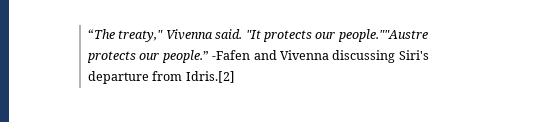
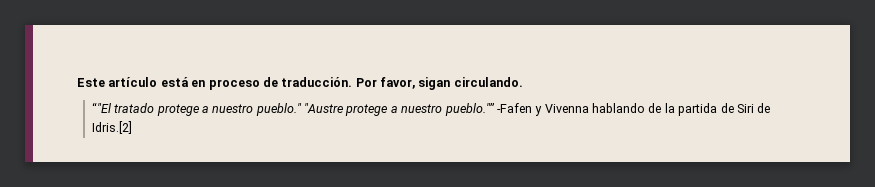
[88,29,428,42] [87,50,429,63] [88,71,183,84] “The treaty," Vivenna said. "It protects our people.""Austre protects our people.” -Fafen and Vivenna discussing Siri's departure from -> [77,77,523,90] [91,102,771,116] Este artículo está en proceso de traducción. Por favor, sigan circulando. // “"El tratado protege a nuestro pueblo." "Austre protege a nuestro pueblo."” -Fafen y Vivenna hablando de la partida de Siri de

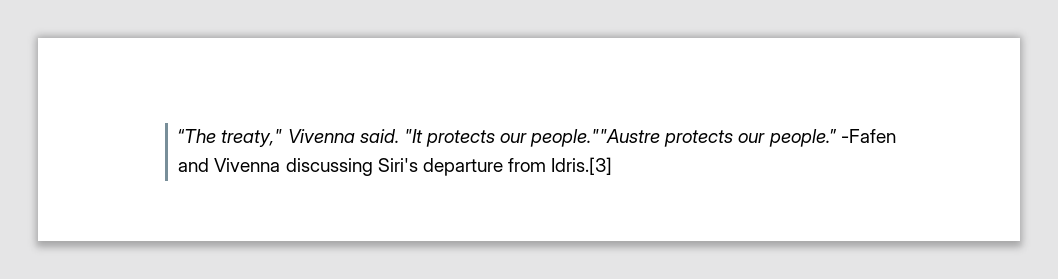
[77,77,523,90] [91,102,771,116] [91,121,132,134] Este artículo está en proceso de traducción. Por favor, sigan circulando. // “"El tratado protege a nuestro pueblo." "Austre protege a nuestro pueblo."” -Fafen y Vivenna hablando de la partida de Siri de Idris.[2] -> [178,129,896,147] [178,157,613,176] “The treaty," Vivenna said. "It protects our people.""Austre protects our people.” -Fafen and Vivenna discussing Siri's departure from Idris.[3]

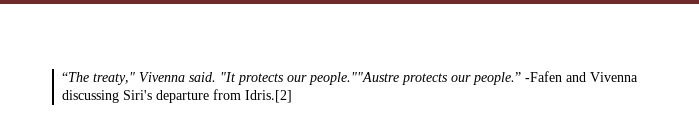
[551,157,613,175] Idris.[3] -> [245,90,293,103] Idris.[2]

